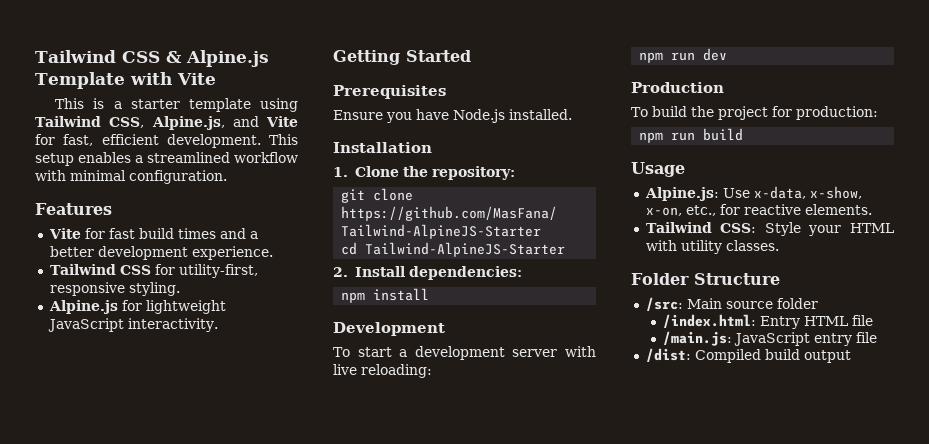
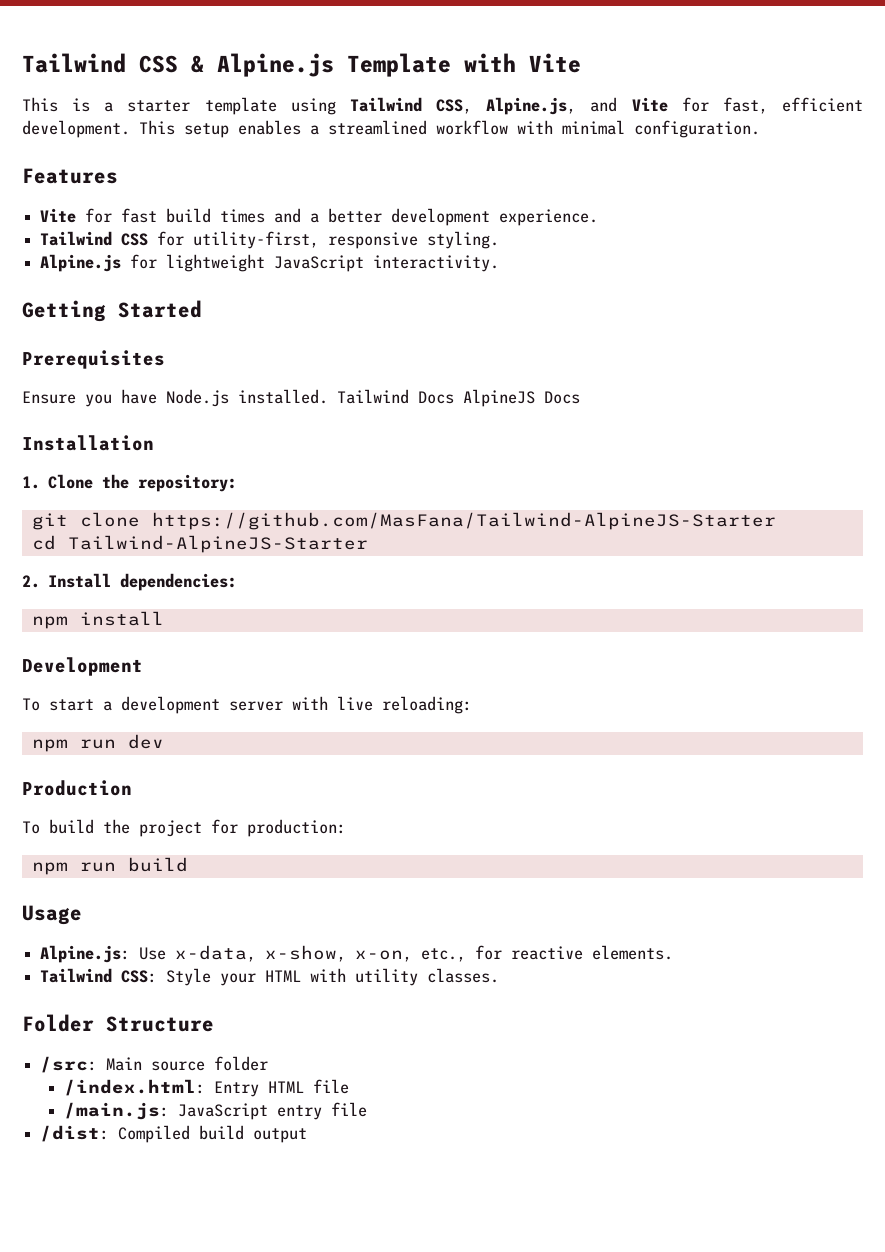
(572, 114) none -> [337,389,580,407] Tailwind Docs AlpineJS Docs

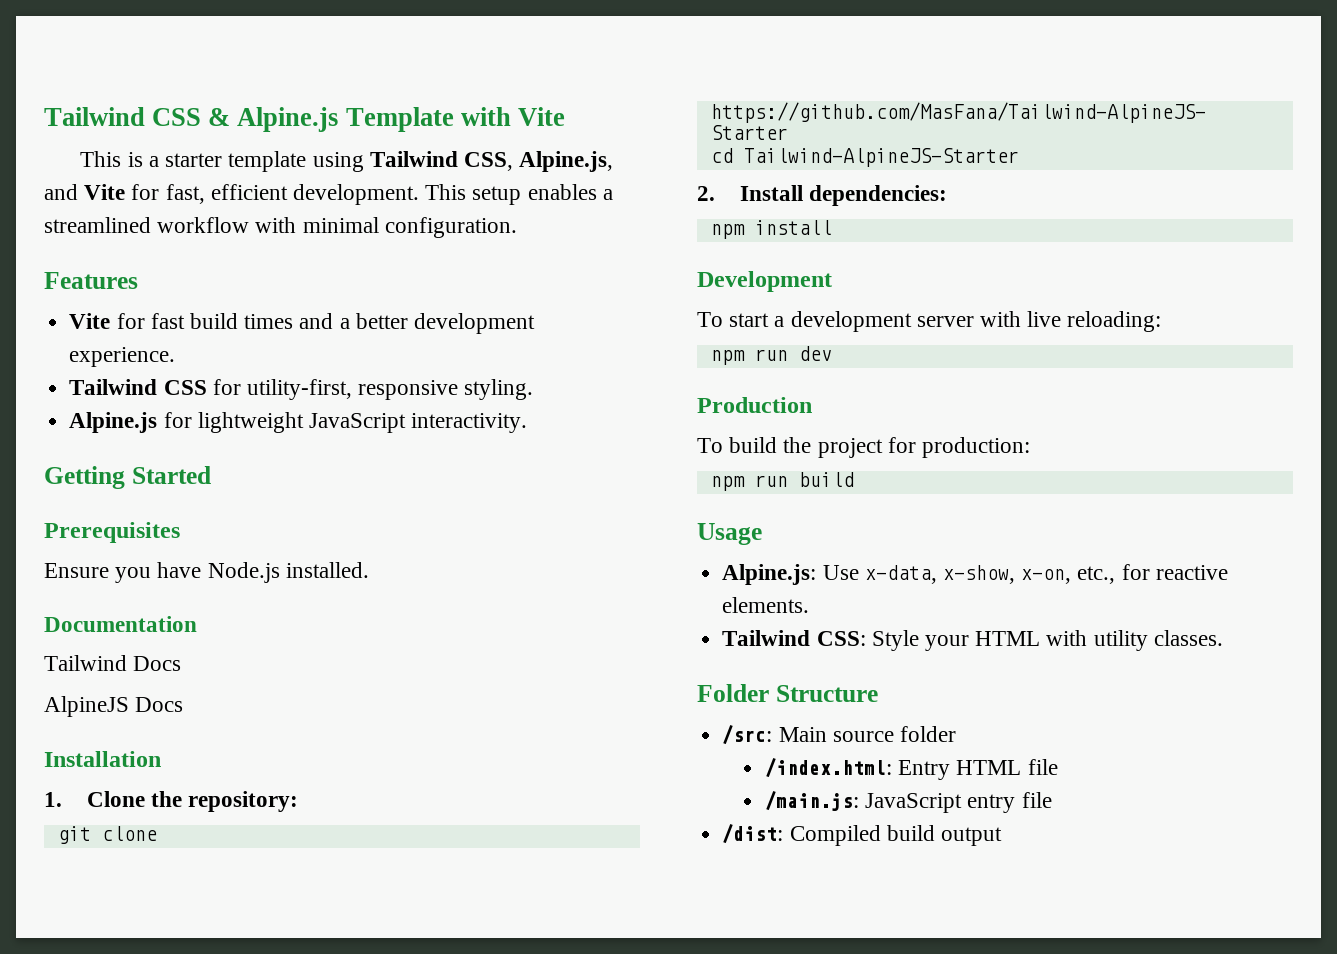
(328, 396) none -> [44,616,197,632] // Documentation //
(454, 397) none -> (182, 663) //

